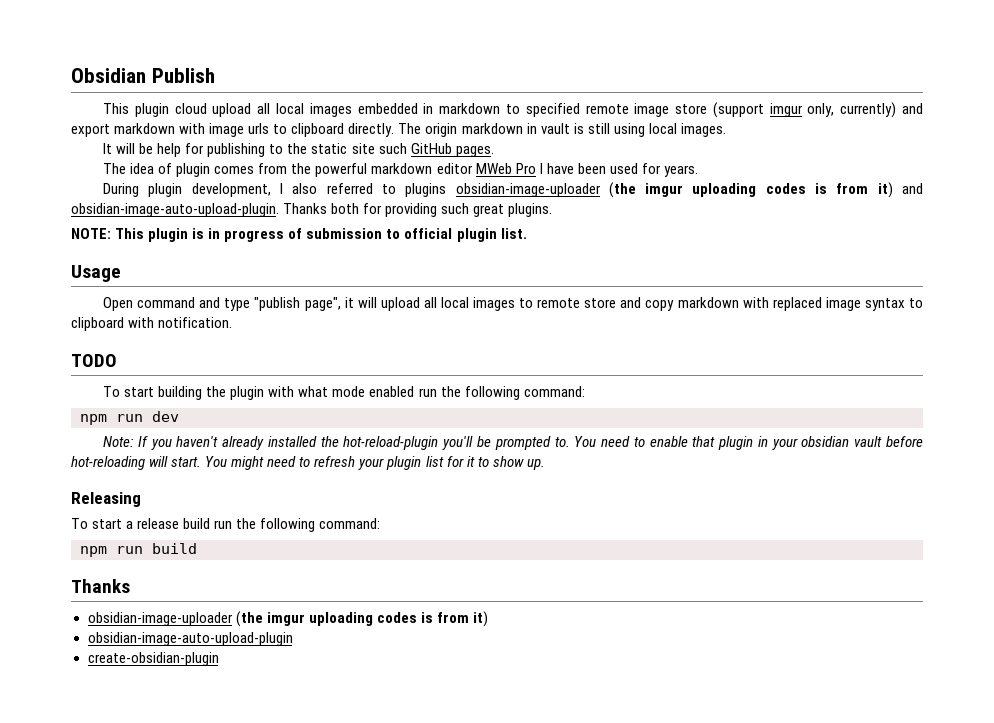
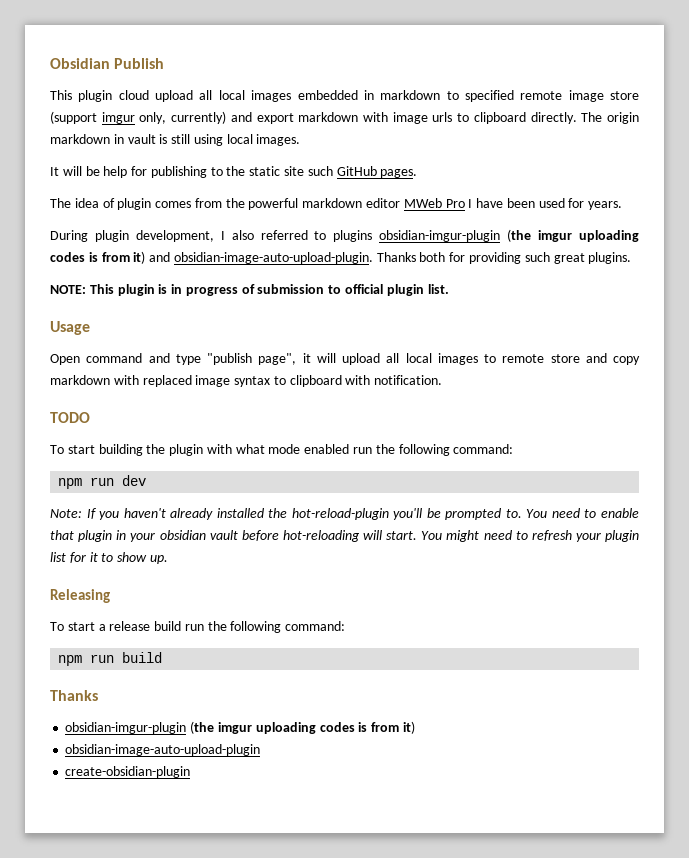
[455,183,601,197] obsidian-image-uploader -> [379,230,501,242] obsidian-imgur-plugin
[87,612,233,626] obsidian-image-uploader -> [65,722,187,734] obsidian-imgur-plugin

